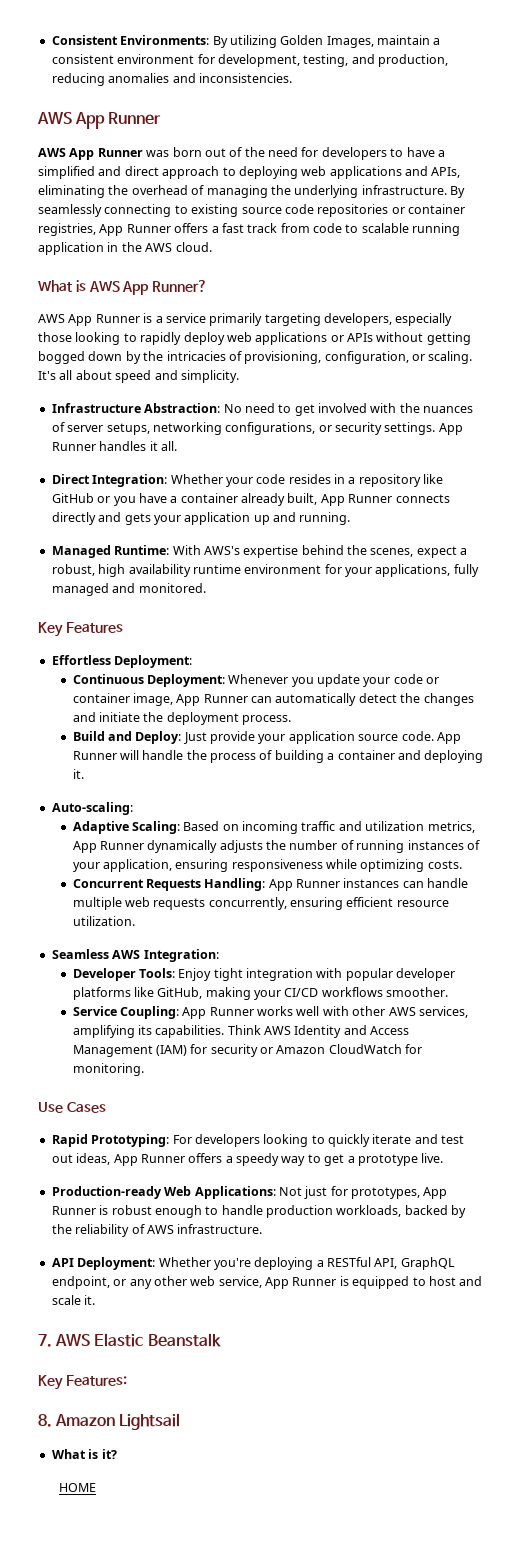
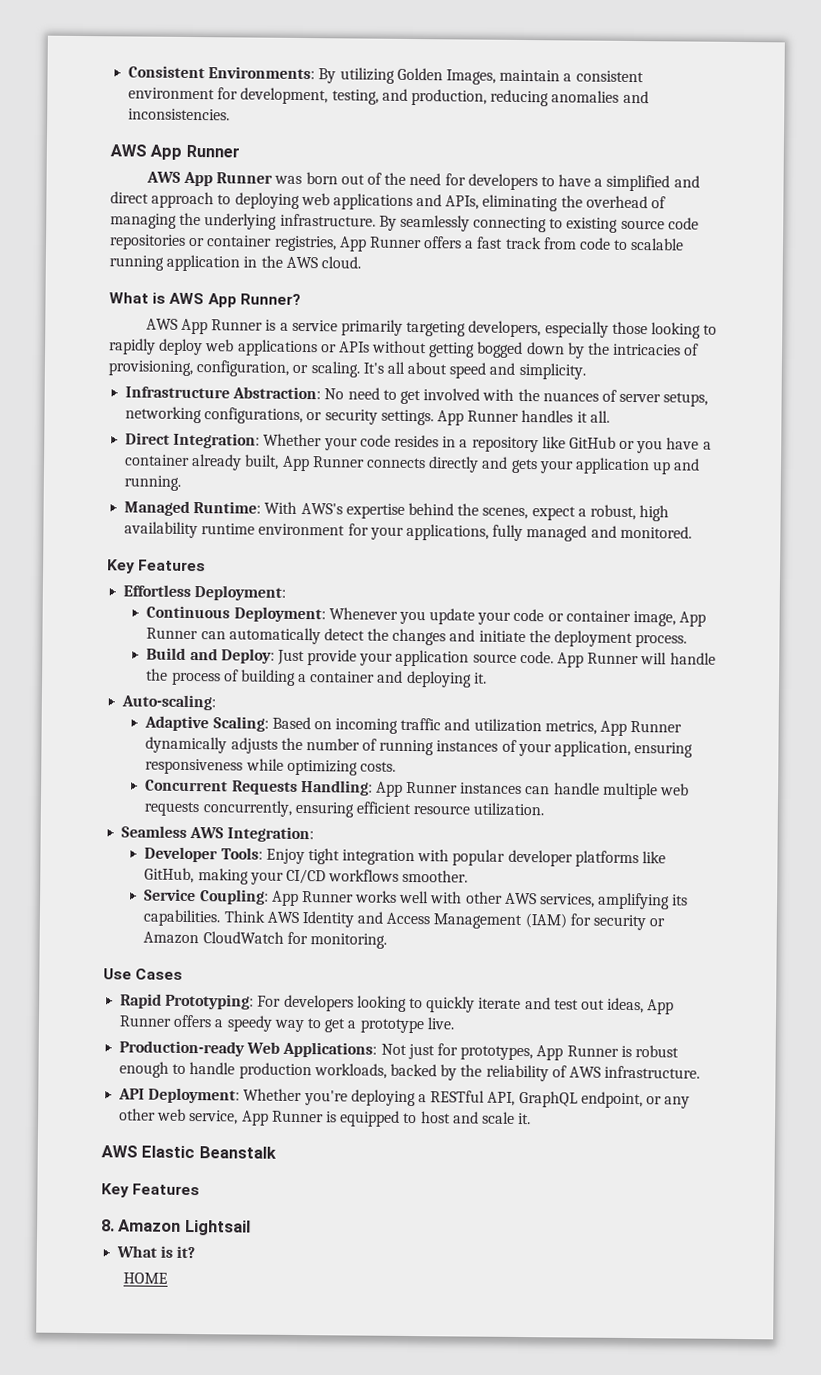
[38,1334,52,1347] 7. -> (532, 1118) none
[65,1375,127,1386] Features: -> [132,1183,201,1196] Features

